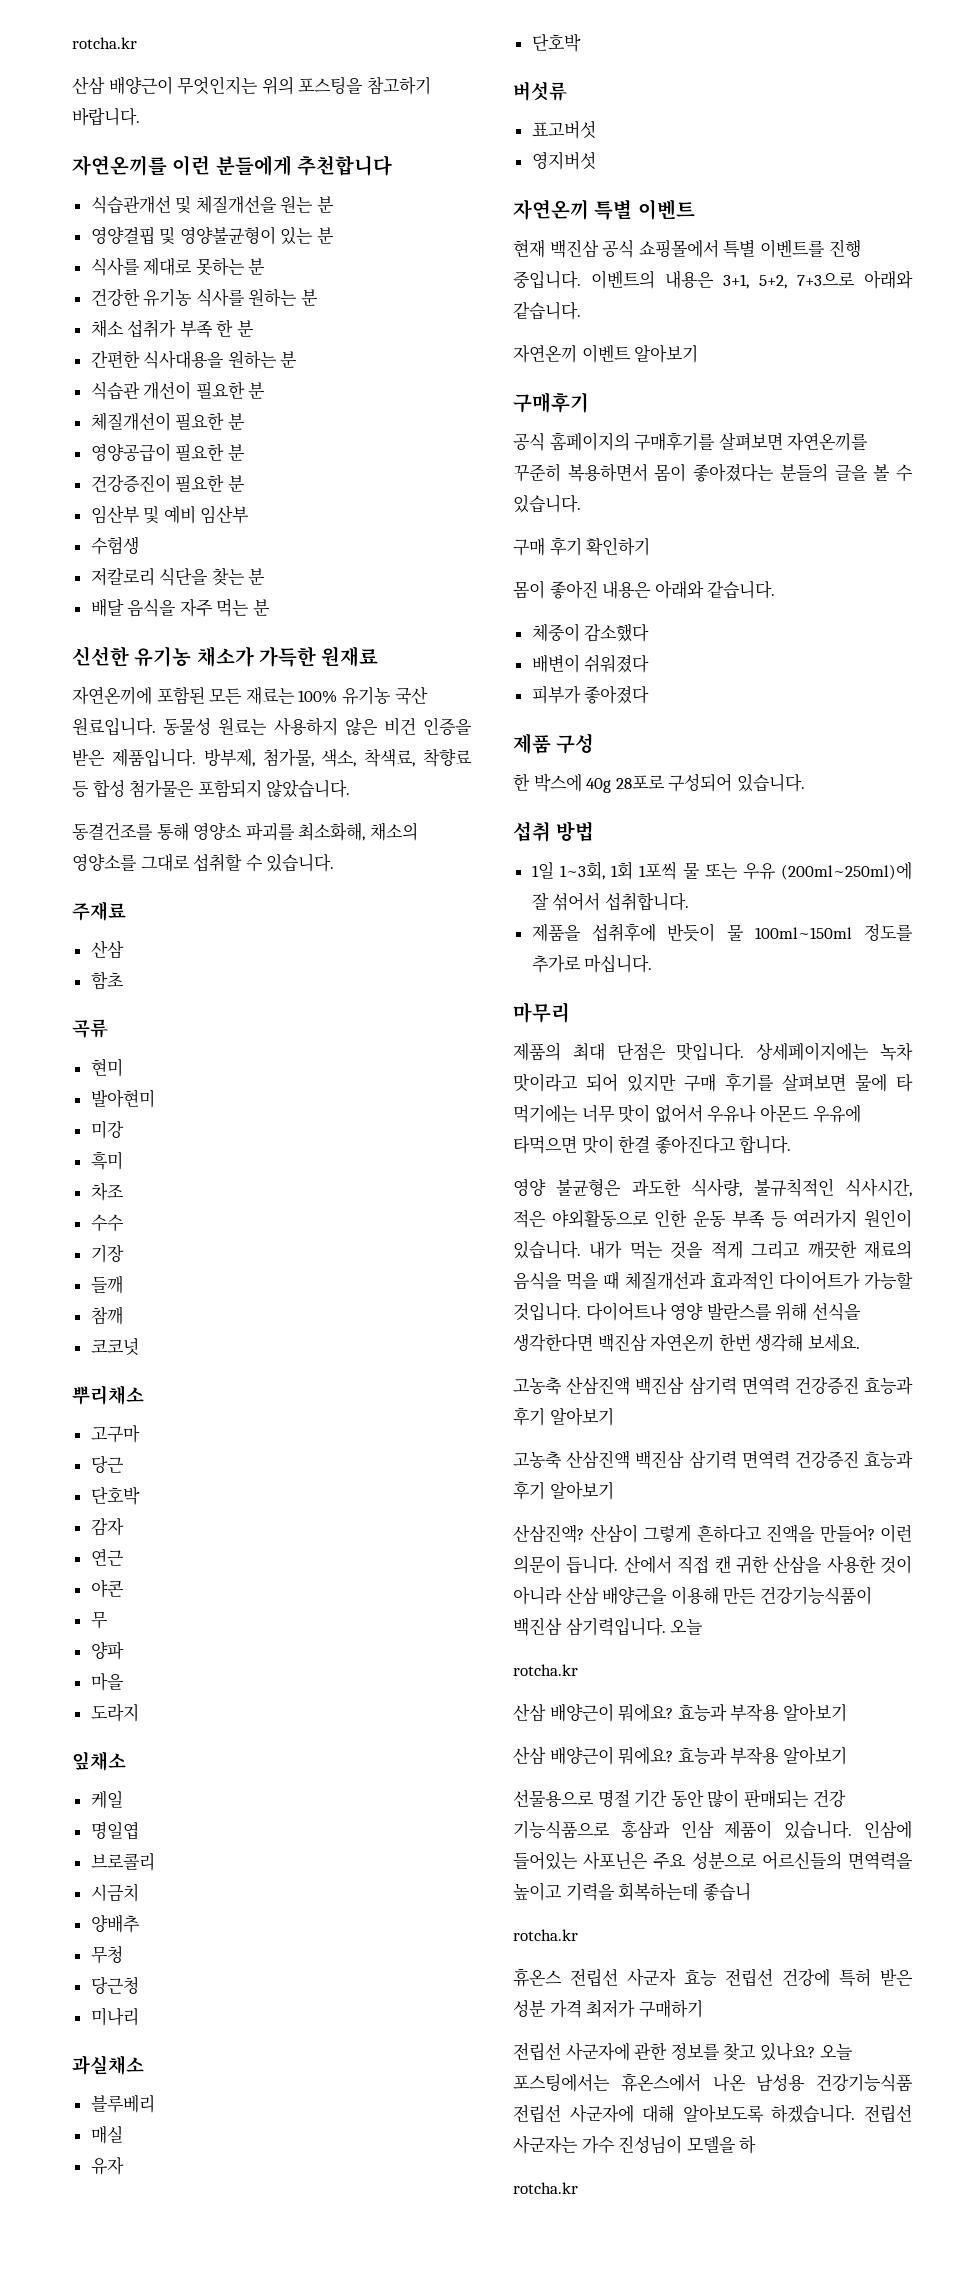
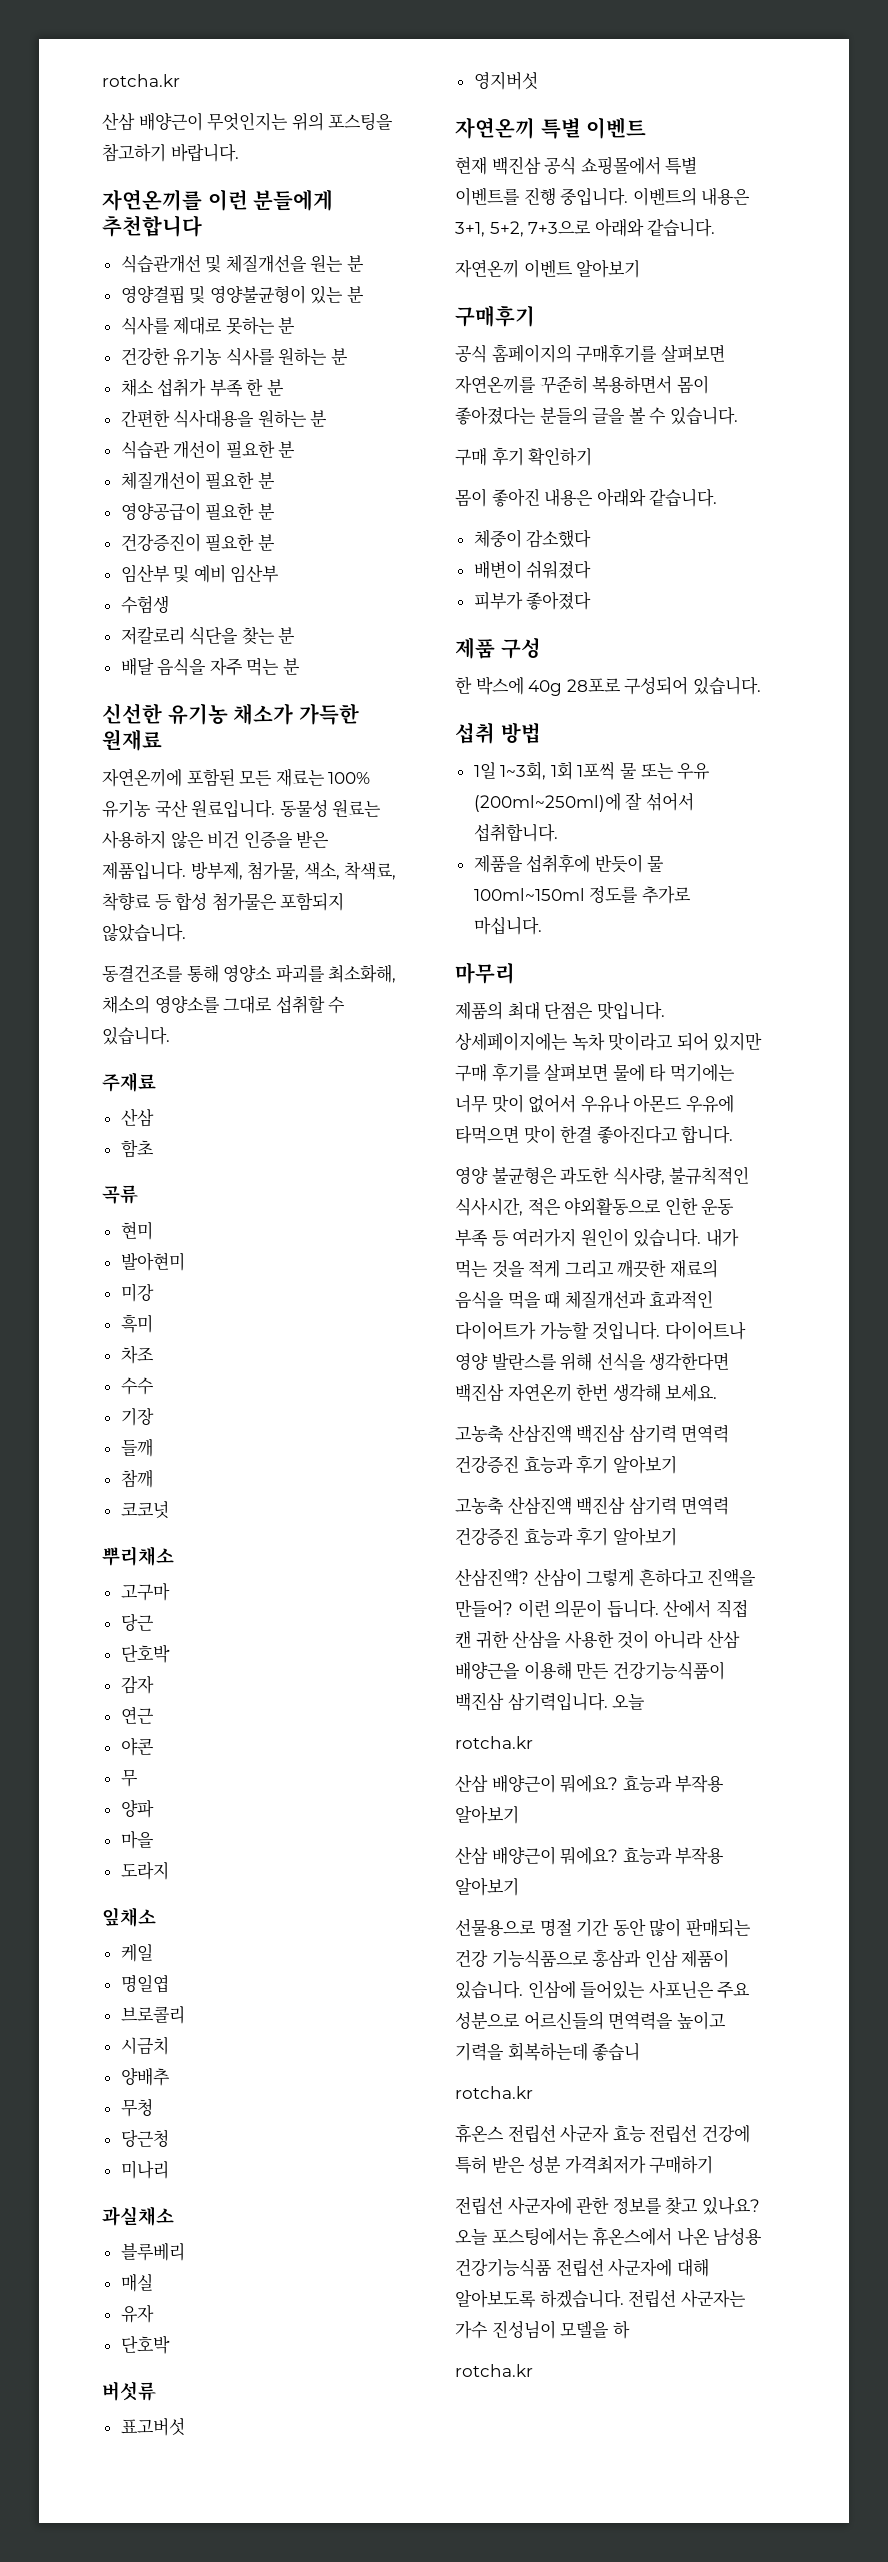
[549,2000,636,2018] 가격 최저가 -> [564,2156,646,2174] 가격최저가

